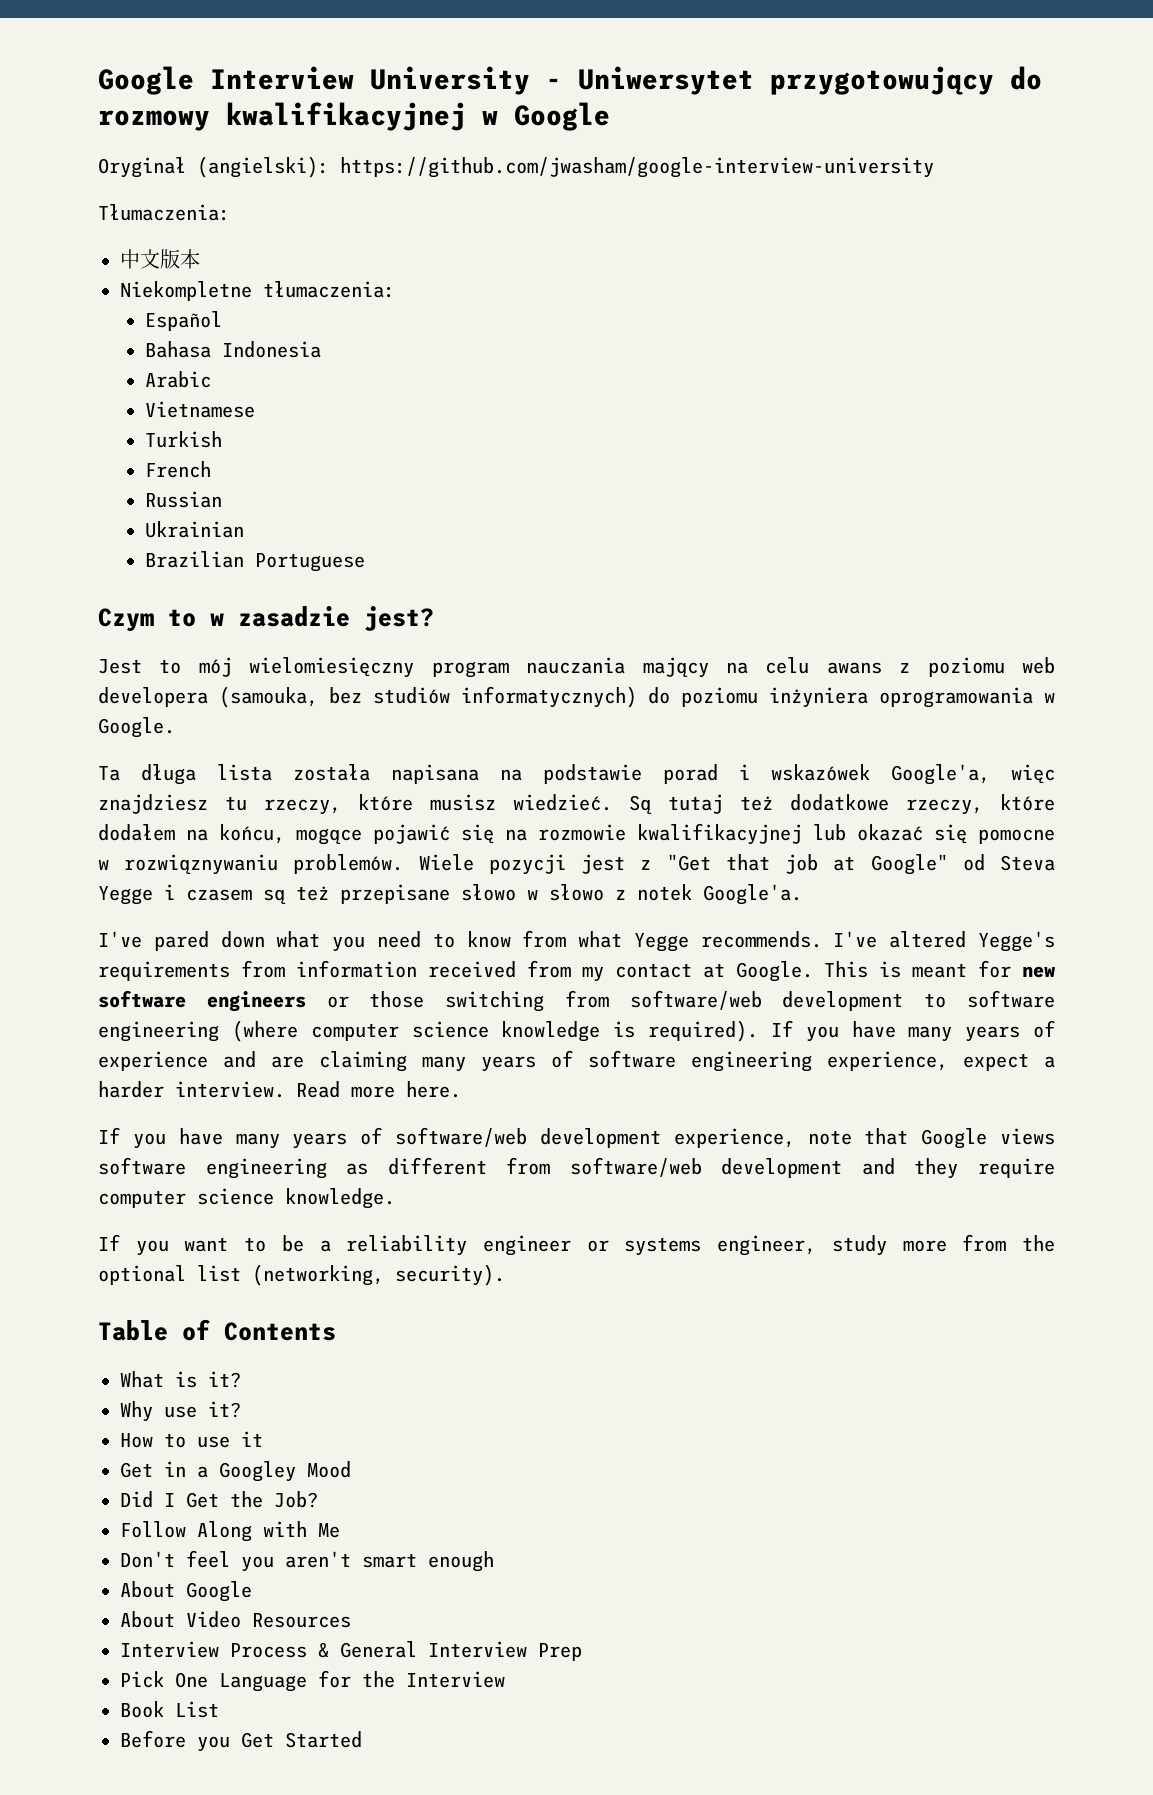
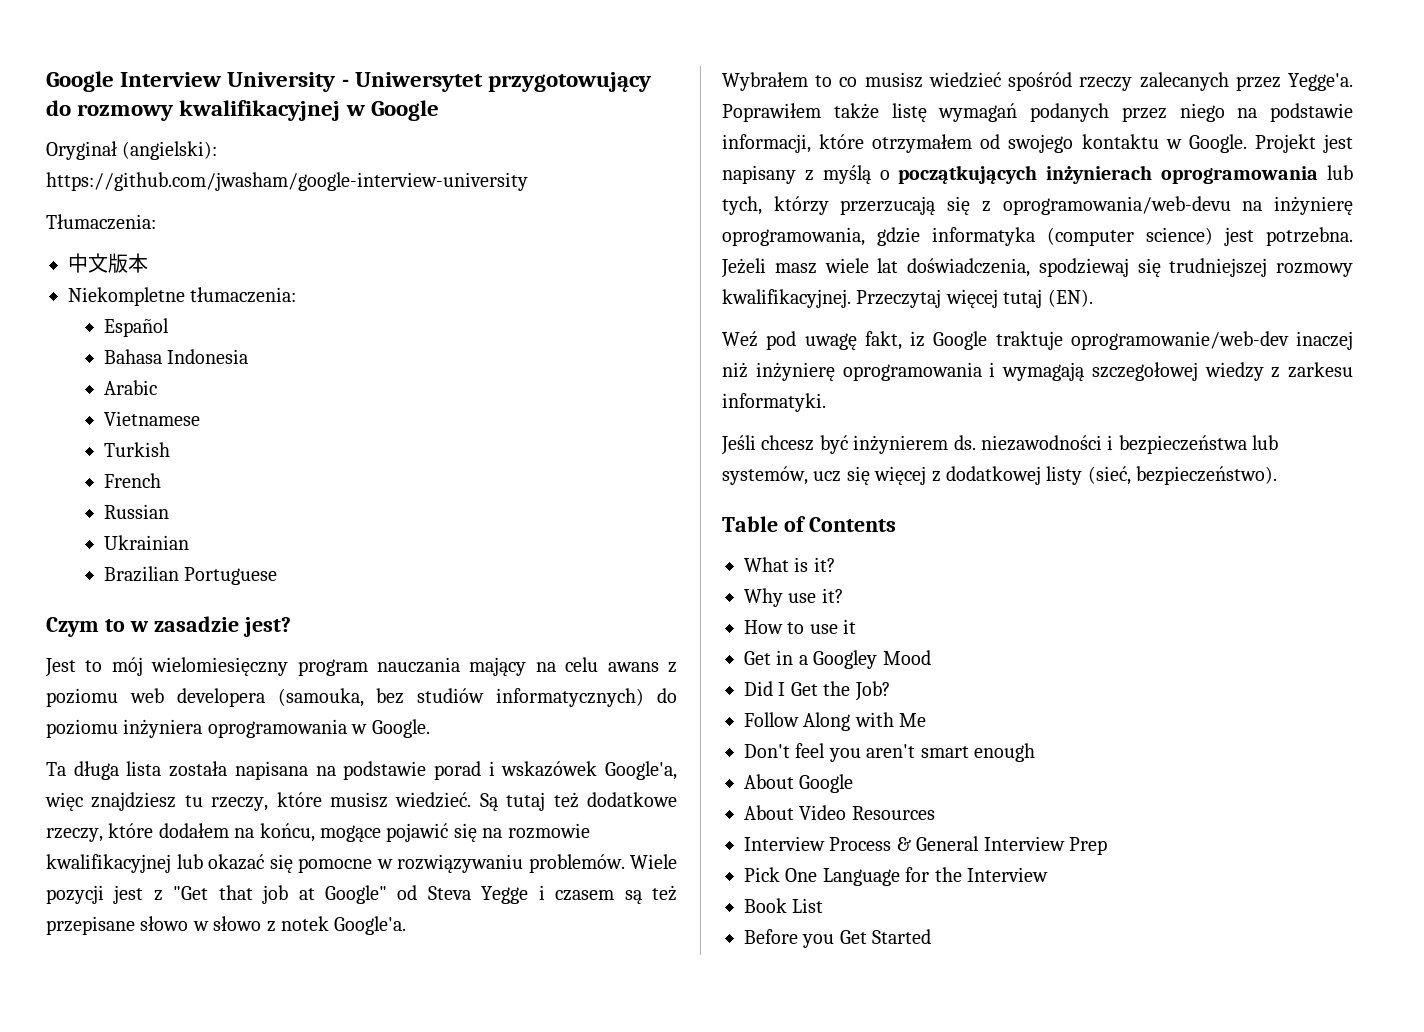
[124,854,279,875] rozwiąznywaniu -> [397,854,523,873] rozwiązywaniu
[98,930,1055,952] [98,960,1055,982] [98,990,1055,1012] [98,1020,1056,1042] [98,1050,1055,1072] [98,1081,461,1098] [98,1127,1055,1149] [98,1157,1055,1179] [98,1188,395,1209] [98,1234,1055,1256] [98,1264,505,1286] I've pared down what you need to know from what Yegge recommends. I've altered Yegge's requirements from information received from my contact at Google. This is meant for new software engineers or those switching from software/web development to software engineering (where computer science knowledge is required). If you have many years of experience and are claiming many years of software engineering experience, expect a harder interview. Read more here. // If you have many years of software/web development experience, note that Google views software engineering as different from software/web development and they require computer science knowledge. // If you want to be a reliability engineer or systems engineer, study more from the optional list (networking, security). -> [722,72,1353,91] [722,103,1353,122] [722,134,1353,153] [722,165,1353,184] [722,196,1353,215] [722,227,1353,246] [721,258,1353,278] [722,289,1093,308] [722,331,1353,350] [722,362,1353,381] [722,393,826,412] [721,435,1279,455] [722,466,1278,485] Wybrałem to co musisz wiedzieć spośród rzeczy zalecanych przez Yegge'a. Poprawiłem także listę wymagań podanych przez niego na podstawie informacji, które otrzymałem od swojego kontaktu w Google. Projekt jest napisany z myślą o początkujących inżynierach oprogramowania lub tych, którzy przerzucają się z oprogramowania/web-devu na inżynierę oprogramowania, gdzie informatyka (computer science) jest potrzebna. Jeżeli masz wiele lat doświadczenia, spodziewaj się trudniejszej rozmowy kwalifikacyjnej. Przeczytaj więcej tutaj (EN). // Weź pod uwagę fakt, iz Google traktuje oprogramowanie/web-dev inaczej niż inżynierę oprogramowania i wymagają szczegołowej wiedzy z zarkesu informatyki. // Jeśli chcesz być inżynierem ds. niezawodności i bezpieczeństwa lub systemów, ucz się więcej z dodatkowej listy (sieć, bezpieczeństwo).

